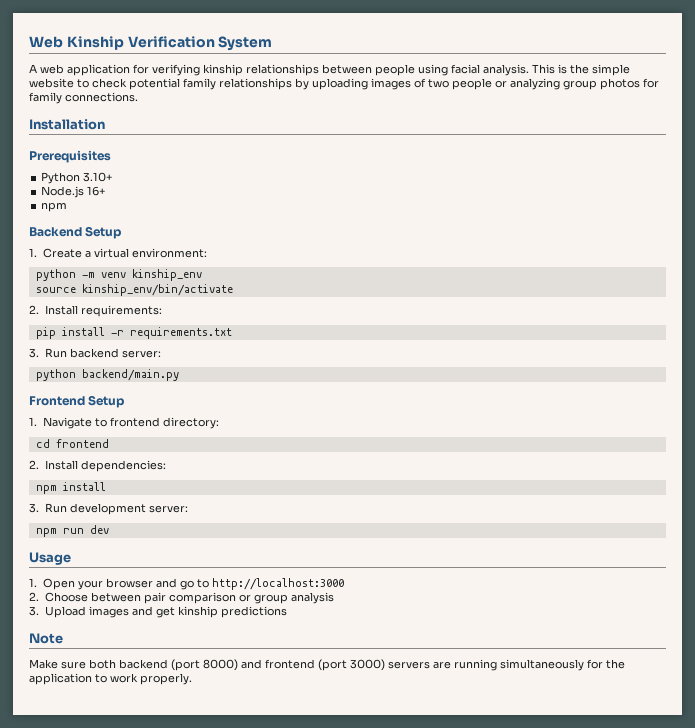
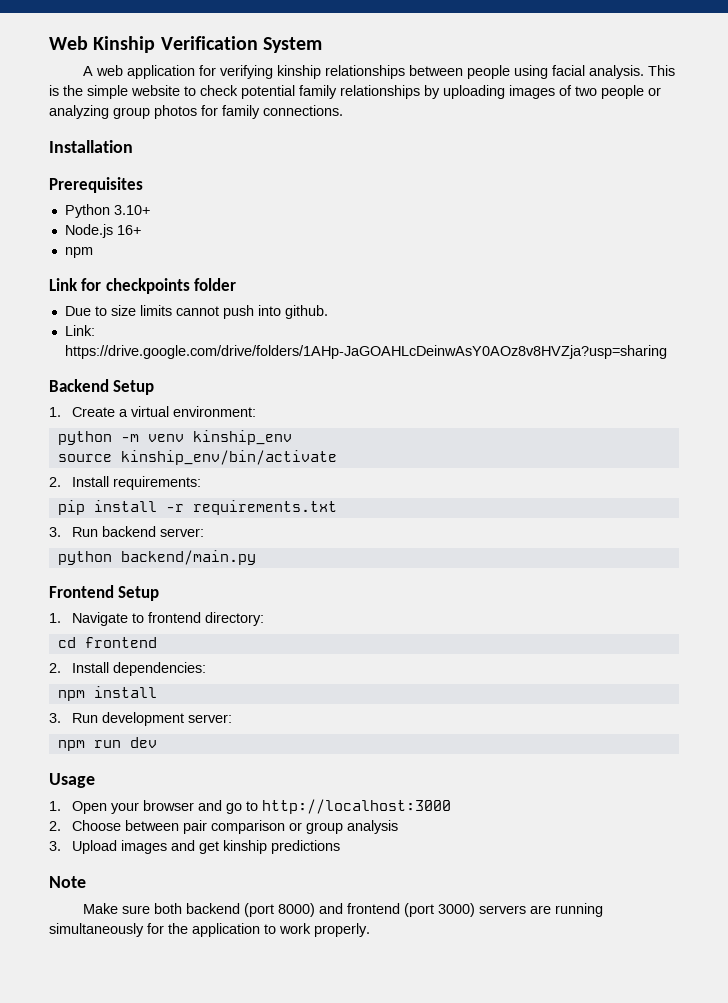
(68, 207) none -> [49,278,237,294] [64,305,328,319] [64,325,95,336] [64,345,667,359] // Link for checkpoints folder // Due to size limits cannot push into github. // Link: https://drive.google.com/drive/folders/1AHp-JaGOAHLcDeinwAsY0AOz8v8HVZja?usp=sharing

